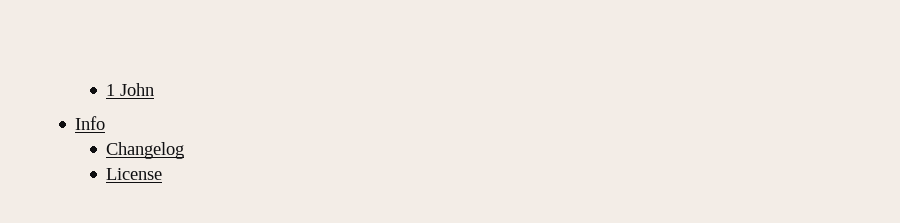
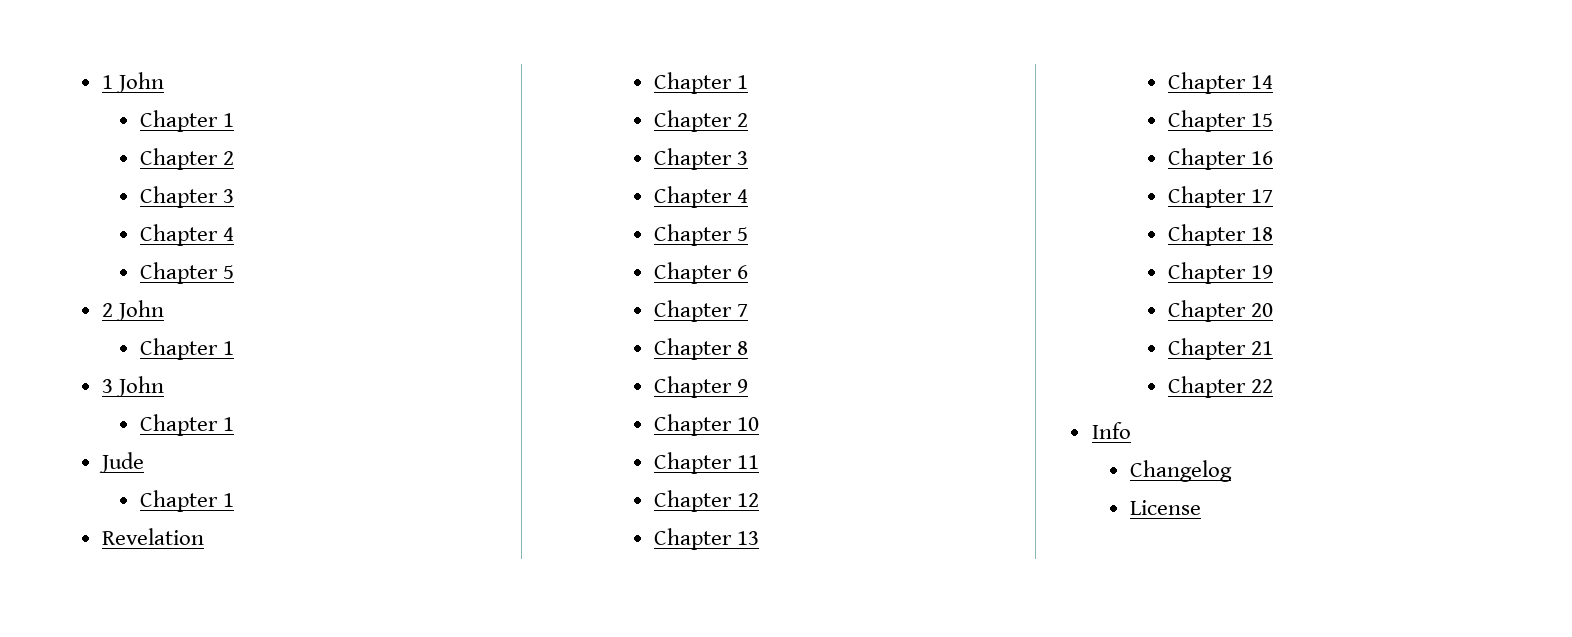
(155, 89) none -> [139,110,235,132] [139,148,235,170] [139,186,235,208] [139,224,235,246] [139,262,235,284] [101,300,164,321] [139,338,235,360] [101,376,164,397] [139,414,235,436] [98,452,144,473] [139,490,235,512] [101,528,204,545] [653,72,749,94] [653,110,749,132] [653,148,749,170] [653,186,749,208] [653,224,749,246] [653,262,749,284] [653,300,749,322] [653,338,749,360] [653,376,749,398] [653,414,760,436] [653,452,760,474] [653,490,760,512] [653,528,760,550] [1167,72,1274,94] [1167,110,1274,132] [1167,148,1274,170] [1167,186,1274,208] [1167,224,1274,246] [1167,262,1274,284] [1167,300,1274,322] [1167,338,1274,360] [1167,376,1274,398] // Chapter 1 // Chapter 2 // Chapter 3 // Chapter 4 // Chapter 5 // 2 John // Chapter 1 // 3 John // Chapter 1 // Jude // Chapter 1 // Revelation // Chapter 1 // Chapter 2 // Chapter 3 // Chapter 4 // Chapter 5 // Chapter 6 // Chapter 7 // Chapter 8 // Chapter 9 // Chapter 10 // Chapter 11 // Chapter 12 // Chapter 13 // Chapter 14 // Chapter 15 // Chapter 16 // Chapter 17 // Chapter 18 // Chapter 19 // Chapter 20 // Chapter 21 // Chapter 22

